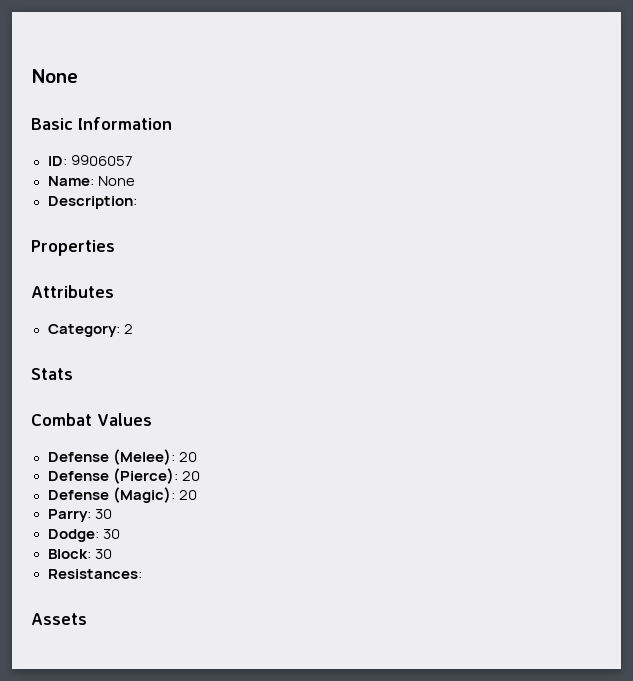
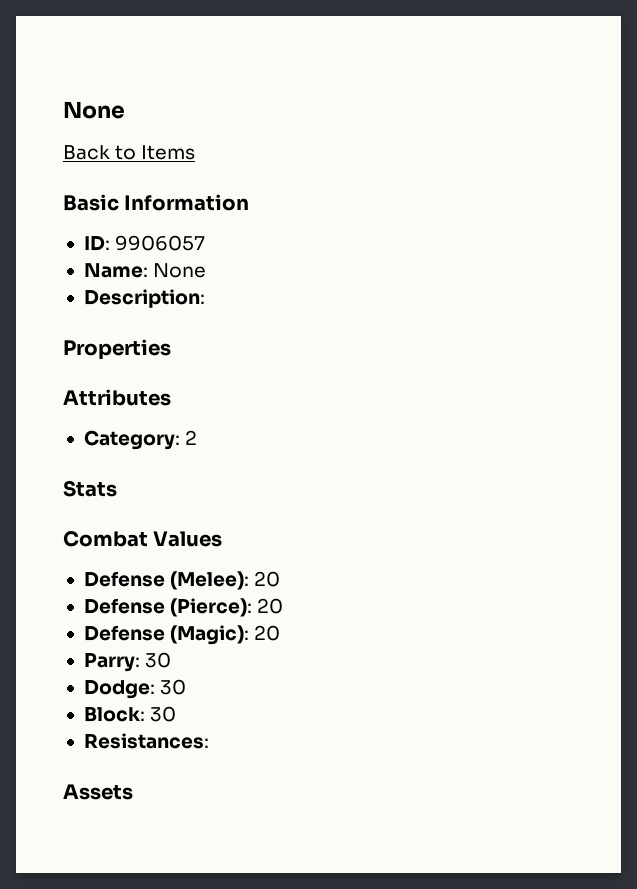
[31,69,78,83] None -> [63,101,125,119] [63,145,196,160] None // Back to Items

